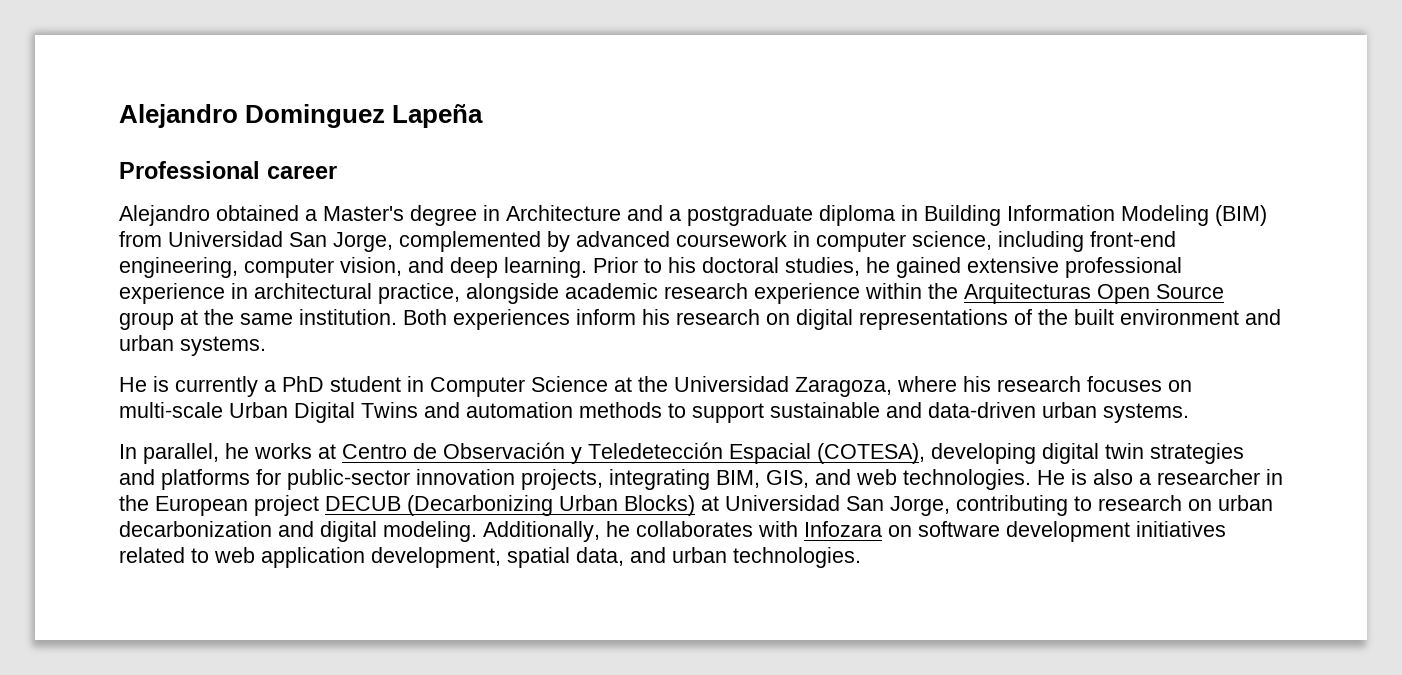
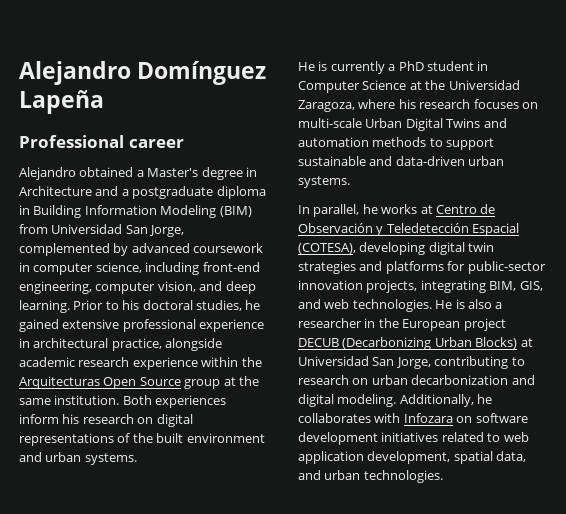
[119,104,386,128] Alejandro Dominguez -> [19,61,267,85] Alejandro Domínguez

